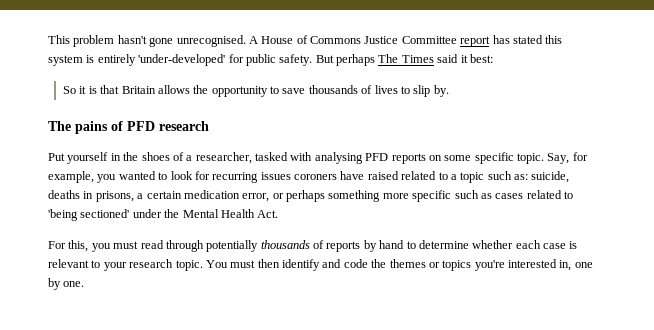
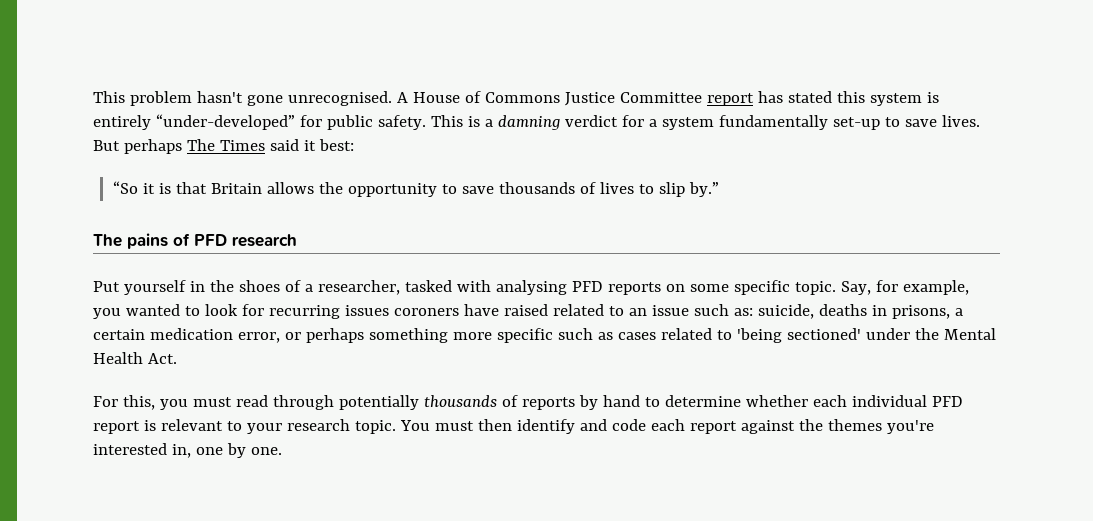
[138,54,226,66] 'under-developed' -> [155,114,295,130] “under-developed”
(313, 60) none -> [430,115,980,130] This is a damning verdict for a system fundamentally set-up to save lives.
[63,86,77,94] So -> [113,181,139,194] “So
[433,85,449,97] by. -> [689,182,720,197] by.”
[450,172,485,183] a topic -> [628,305,689,316] an issue
[543,243,566,249] case -> [851,395,963,407] [93,421,140,434] individual PFD report
[371,259,472,271] the themes or topics -> [650,419,882,434] each report against the themes

